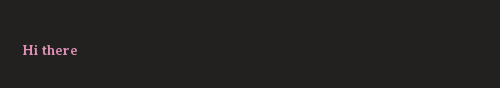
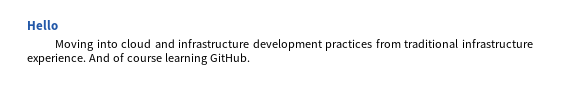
[22,44,78,55] Hi there -> [27,20,58,30] [55,39,533,51] [27,53,250,65] Hello // Moving into cloud and infrastructure development practices from traditional infrastructure experience. And of course learning GitHub.

